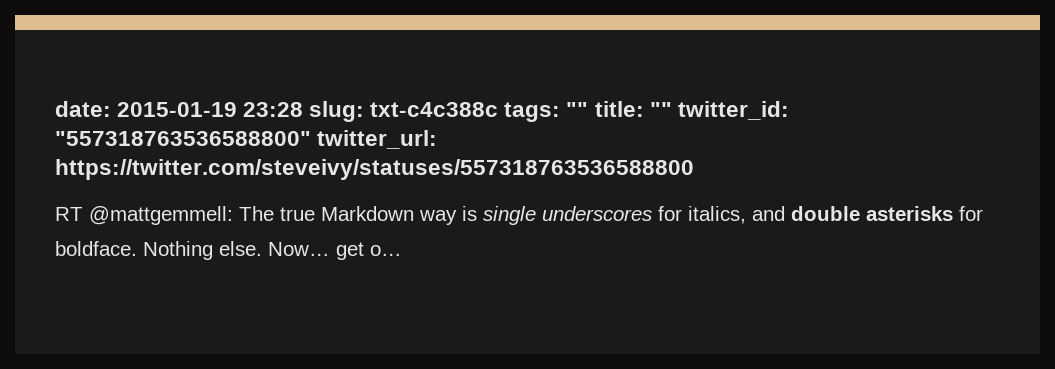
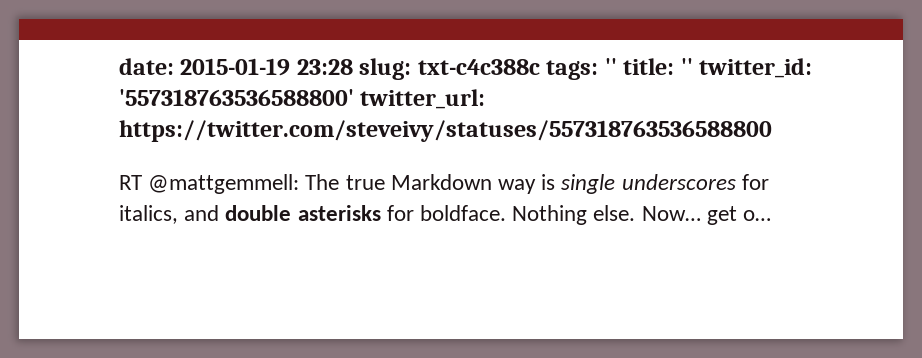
[566,101,789,120] [55,131,311,146] "" title: "" twitter_id: "557318763536588800" -> [604,58,813,78] [119,89,354,106] '' title: '' twitter_id: '557318763536588800'

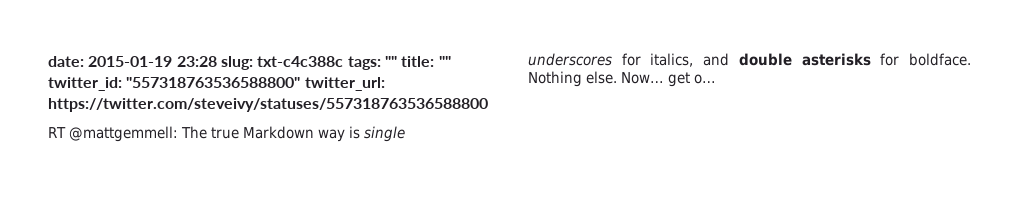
[604,58,813,78] [119,89,354,106] '' title: '' twitter_id: '557318763536588800' -> [384,56,451,67] [48,77,301,91] "" title: "" twitter_id: "557318763536588800"

